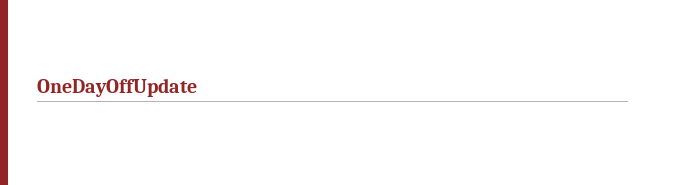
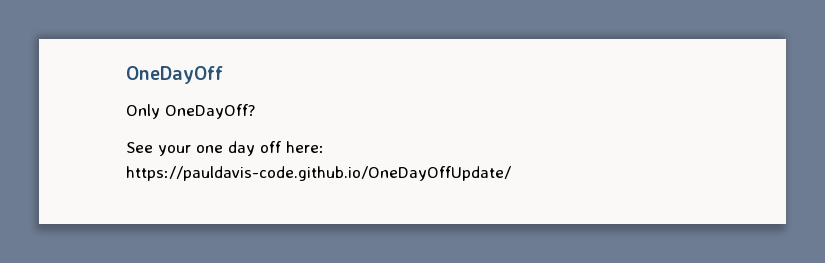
[37,78,197,97] OneDayOffUpdate -> [126,66,223,84] [126,104,255,119] [126,141,324,156] [126,166,511,181] OneDayOff // Only OneDayOff? // See your one day off here: https://pauldavis-code.github.io/OneDayOffUpdate/

